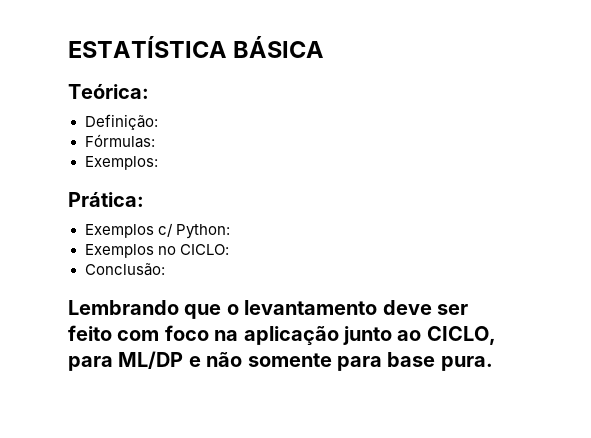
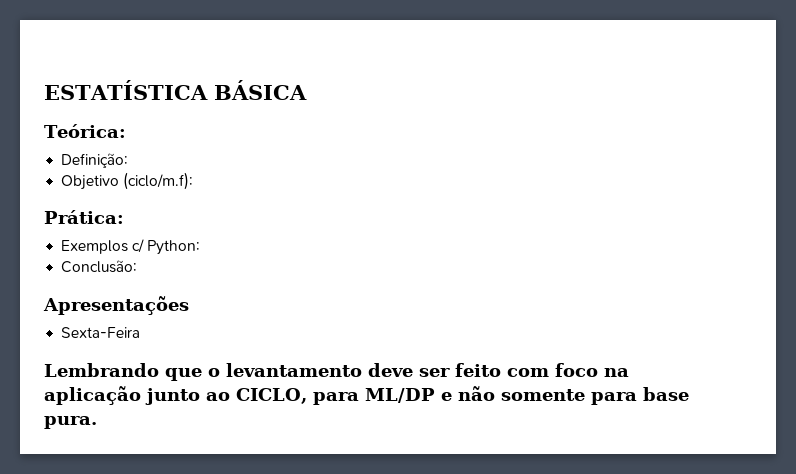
[84,134,155,148] [84,156,158,170] Fórmulas: // Exemplos: -> [61,172,194,190] Objetivo (ciclo/m.f):
[84,244,229,258] [84,263,165,276] Exemplos no CICLO: // Conclusão: -> [61,260,138,273] [43,296,189,315] [61,327,141,338] Conclusão: // Apresentações // Sexta-Feira

